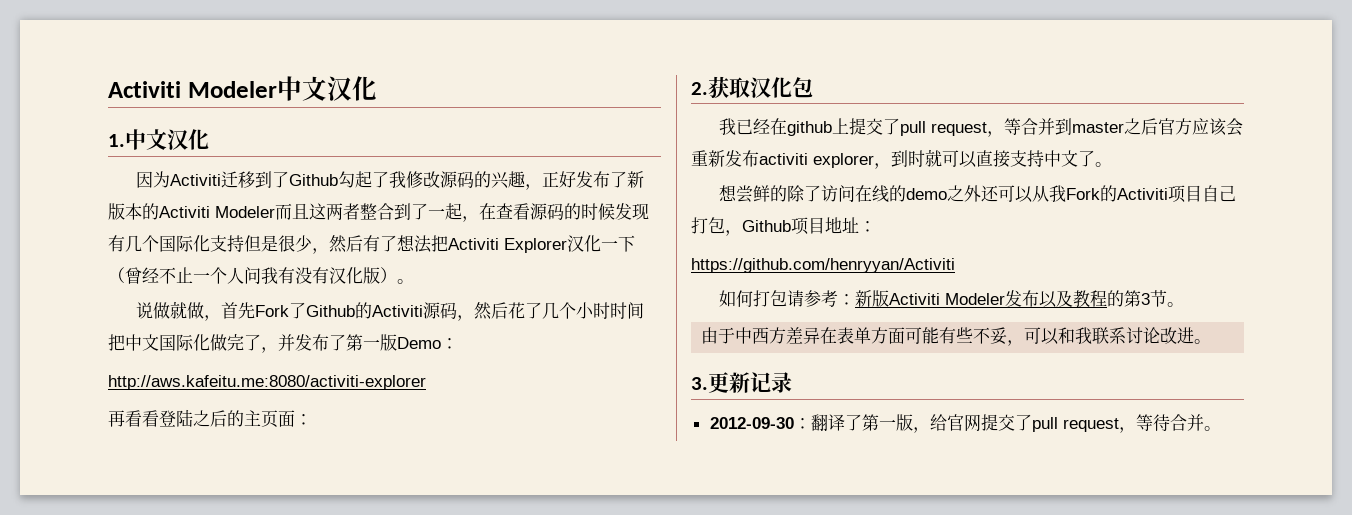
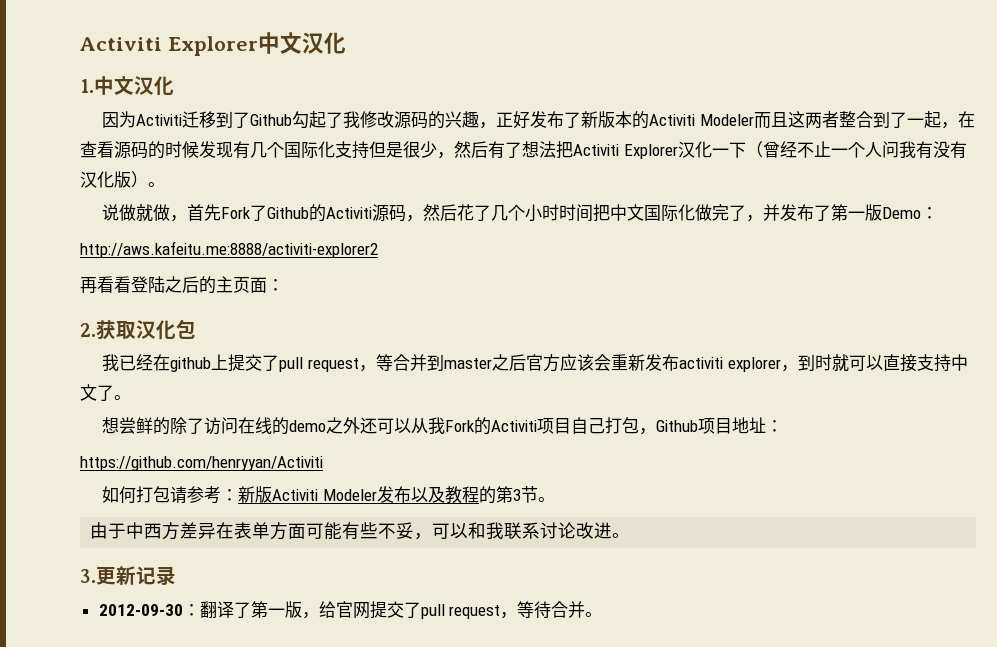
[108,81,277,98] Activiti Modeler -> [80,36,258,56] Activiti Explorer
[108,375,426,390] http://aws.kafeitu.me:8080/activiti-explorer -> [80,241,378,258] http://aws.kafeitu.me:8888/activiti-explorer2

